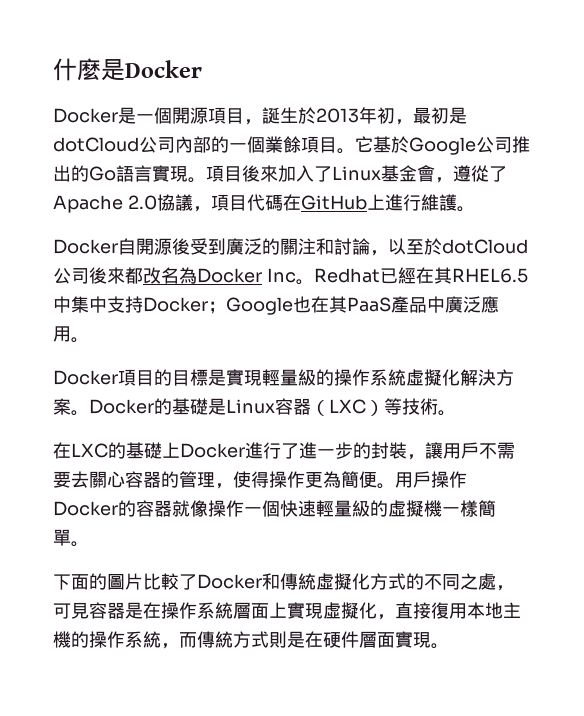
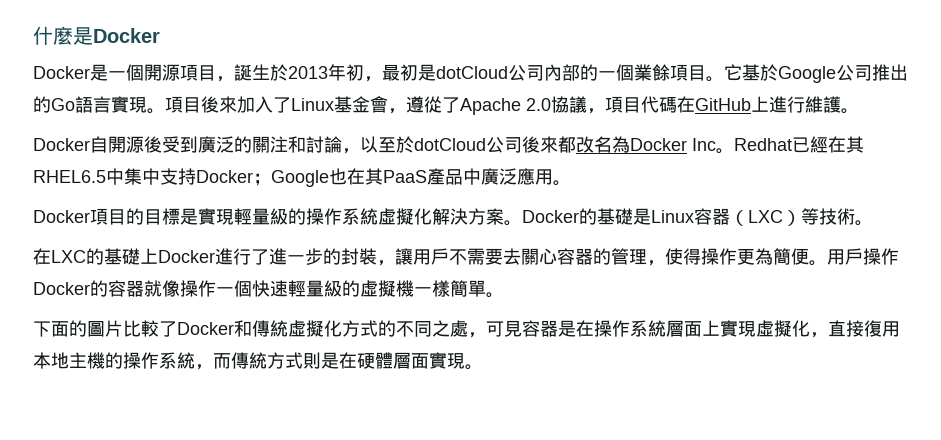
[341,631,359,648] 件 -> [375,352,393,369] 體

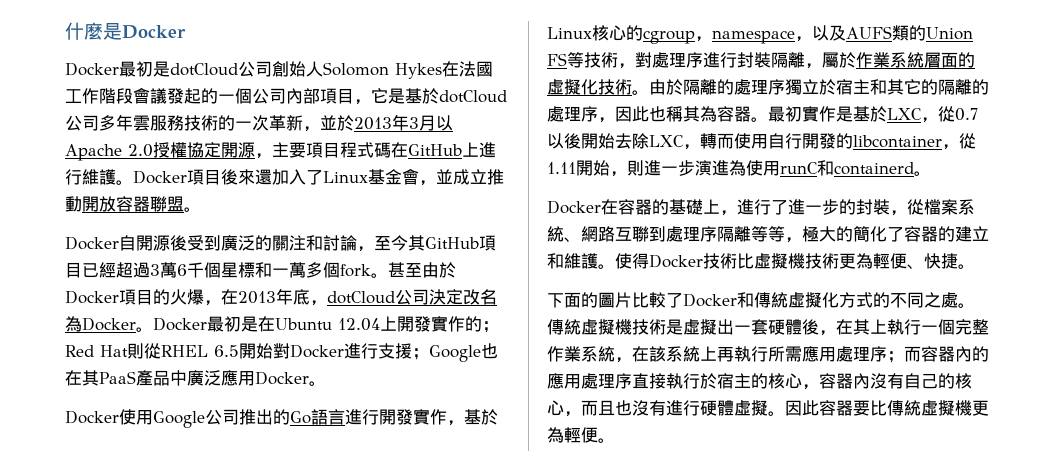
[90,64,908,83] [33,96,165,114] 是一個開源項目，誕生於2013年初，最初是dotCloud公司內部的一個業餘項目。它基於Google公司推出的Go語言實現。 -> [119,61,493,79] [65,87,507,105] [65,114,453,132] [65,142,496,161] [65,169,187,185] 最初是dotCloud公司創始人Solomon Hykes在法國工作階段會議發起的一個公司內部項目，它是基於dotCloud公司多年雲服務技術的一次革新，並於2013年3月以Apache 2.0授權協定開源，主要項目程式碼在GitHub上進行維護。Docker
(237, 104) none -> [255,169,272,185] 還
[406,96,841,115] 遵從了Apache 2.0協議，項目代碼在GitHub上進行維護 -> [436,169,504,185] [65,196,184,212] 並成立推動開放容器聯盟
[360,136,576,153] 以至於dotCloud公司後來都 -> [374,235,496,251] [65,262,456,278] [65,288,463,306] 至今其GitHub項目已經超過3萬6千個星標和一萬多個fork。甚至由於Docker項目的火爆，在2013年底，dotCloud公司決定
[692,136,864,154] [33,168,253,185] Inc。Redhat已經在其RHEL6.5中集中支持Docker -> [136,316,499,333] [65,343,412,359] 。Docker最初是在Ubuntu 12.04上開發實作的；Red Hat則從RHEL 6.5開始對Docker進行支援
[553,180,571,186] [33,208,873,226] [33,248,86,265] 。 // Docker項目的目標是實現輕量級的操作系統虛擬化解決方案。Docker的基礎是Linux容器（LXC）等技術。 // 在LXC -> [255,371,326,386] [65,409,498,428] [547,25,973,44] [547,52,975,69] [547,79,989,95] [547,106,978,123] [547,133,976,150] [547,160,931,177] [547,199,652,215] Docker。 // Docker使用Google公司推出的Go語言進行開發實作，基於Linux核心的cgroup，namespace，以及AUFS類的Union FS等技術，對處理序進行封裝隔離，屬於作業系統層面的虛擬化技術。由於隔離的處理序獨立於宿主和其它的隔離的處理序，因此也稱其為容器。最初實作是基於LXC，從0.7以後開始去除LXC，轉而使用自行開發的libcontainer，從1.11開始，則進一步演進為使用runC和containerd。 // Docker在容器
[158,250,215,263] Docker -> [720,210,737,216] ，
[395,248,899,266] [33,280,486,297] 讓用戶不需要去關心容器的管理，使得操作更為簡便。用戶操作Docker的容器就像操作一個快速輕量級的虛擬機一樣簡單 -> [907,199,975,215] [547,226,989,243] [547,253,958,269] 從檔案系統、網路互聯到處理序隔離等等，極大的簡化了容器的建立和維護。使得Docker技術比虛擬機技術更為輕便、快捷
[468,320,900,338] [33,352,465,370] ，可見容器是在操作系統層面上實現虛擬化，直接復用本地主機的操作系統，而傳統方式則是在硬體層面實現 -> [958,303,975,308] [547,319,989,336] [547,346,989,363] [547,373,972,390] [547,400,989,417] [547,427,598,443] 。傳統虛擬機技術是虛擬出一套硬體後，在其上執行一個完整作業系統，在該系統上再執行所需應用處理序；而容器內的應用處理序直接執行於宿主的核心，容器內沒有自己的核心，而且也沒有進行硬體虛擬。因此容器要比傳統虛擬機更為輕便

